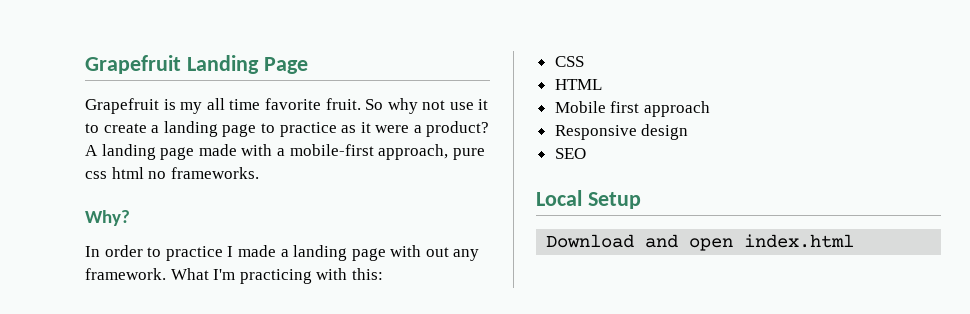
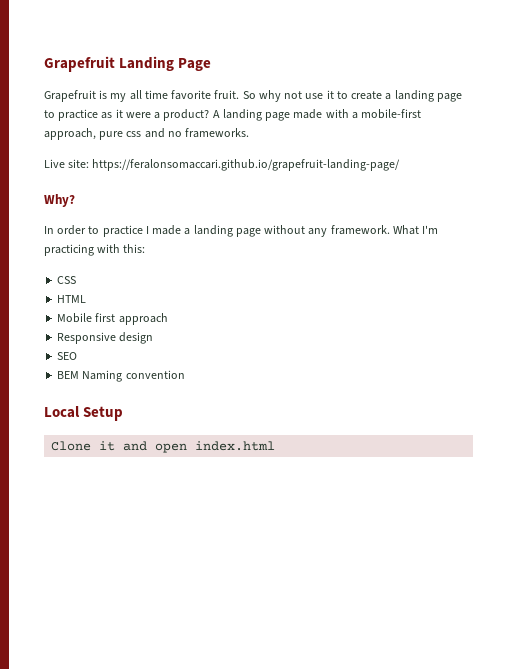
[111,167,144,179] html -> [144,128,165,138] and
(259, 173) none -> [44,159,401,171] // Live site: https://feralonsomaccari.github.io/grapefruit-landing-page/
[390,245,449,257] with out -> [264,225,306,234] without
(586, 153) none -> [57,370,185,382] // BEM Naming convention
[546,234,635,248] Download -> [51,441,116,451] Clone it

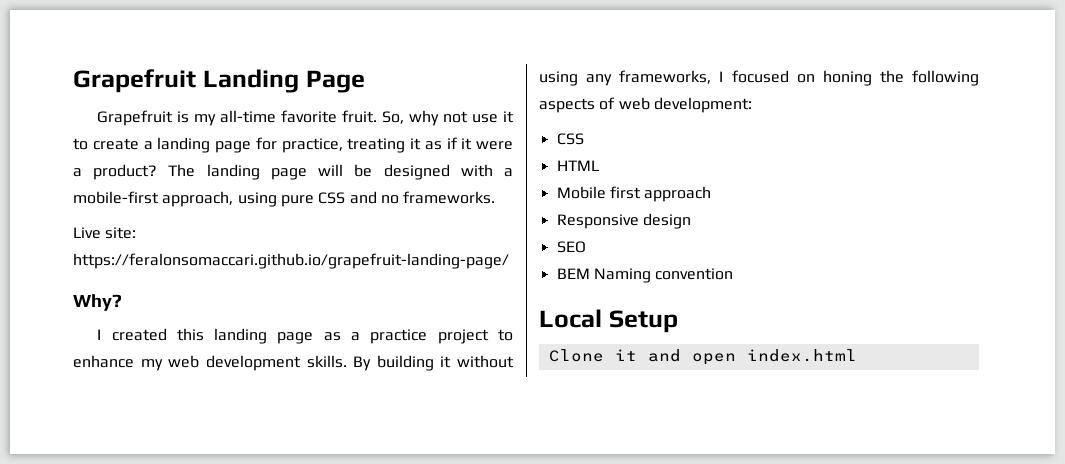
[129,90,168,100] all time -> [220,110,277,123] all-time
[242,91,256,99] So -> [382,111,405,124] So,
[44,109,113,121] to practice as -> [255,137,458,153] for practice, treating it as if
[212,109,323,121] A landing page made -> [168,164,450,180] The landing page will be designed
[99,131,142,140] pure css -> [237,192,346,207] using pure CSS
[44,225,439,237] [44,244,146,256] In order to practice I made a landing page without any framework. What I'm practicing with this: -> [97,328,513,344] [73,355,514,371] [539,70,979,86] [539,97,752,113] I created this landing page as a practice project to enhance my web development skills. By building it without using any frameworks, I focused on honing the following aspects of web development:

